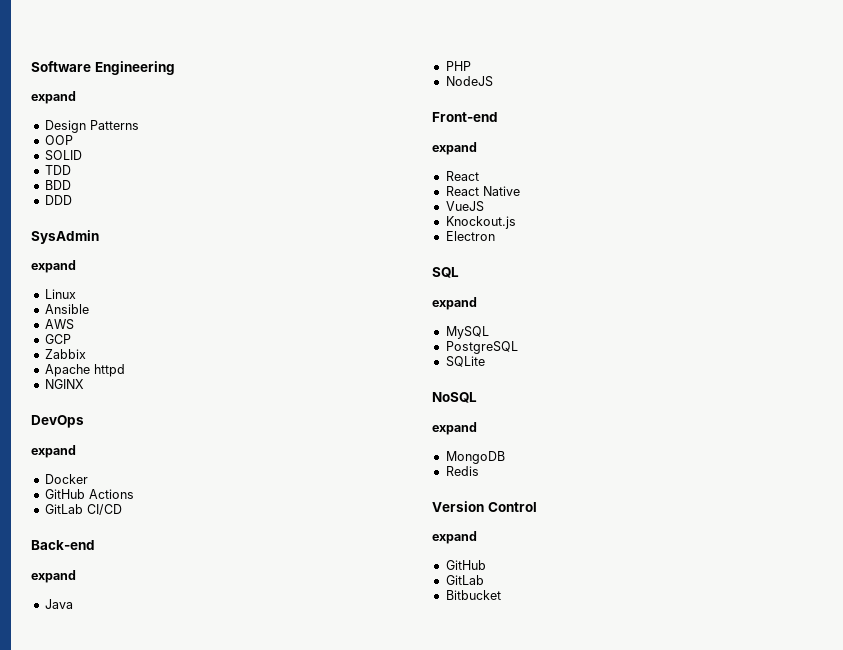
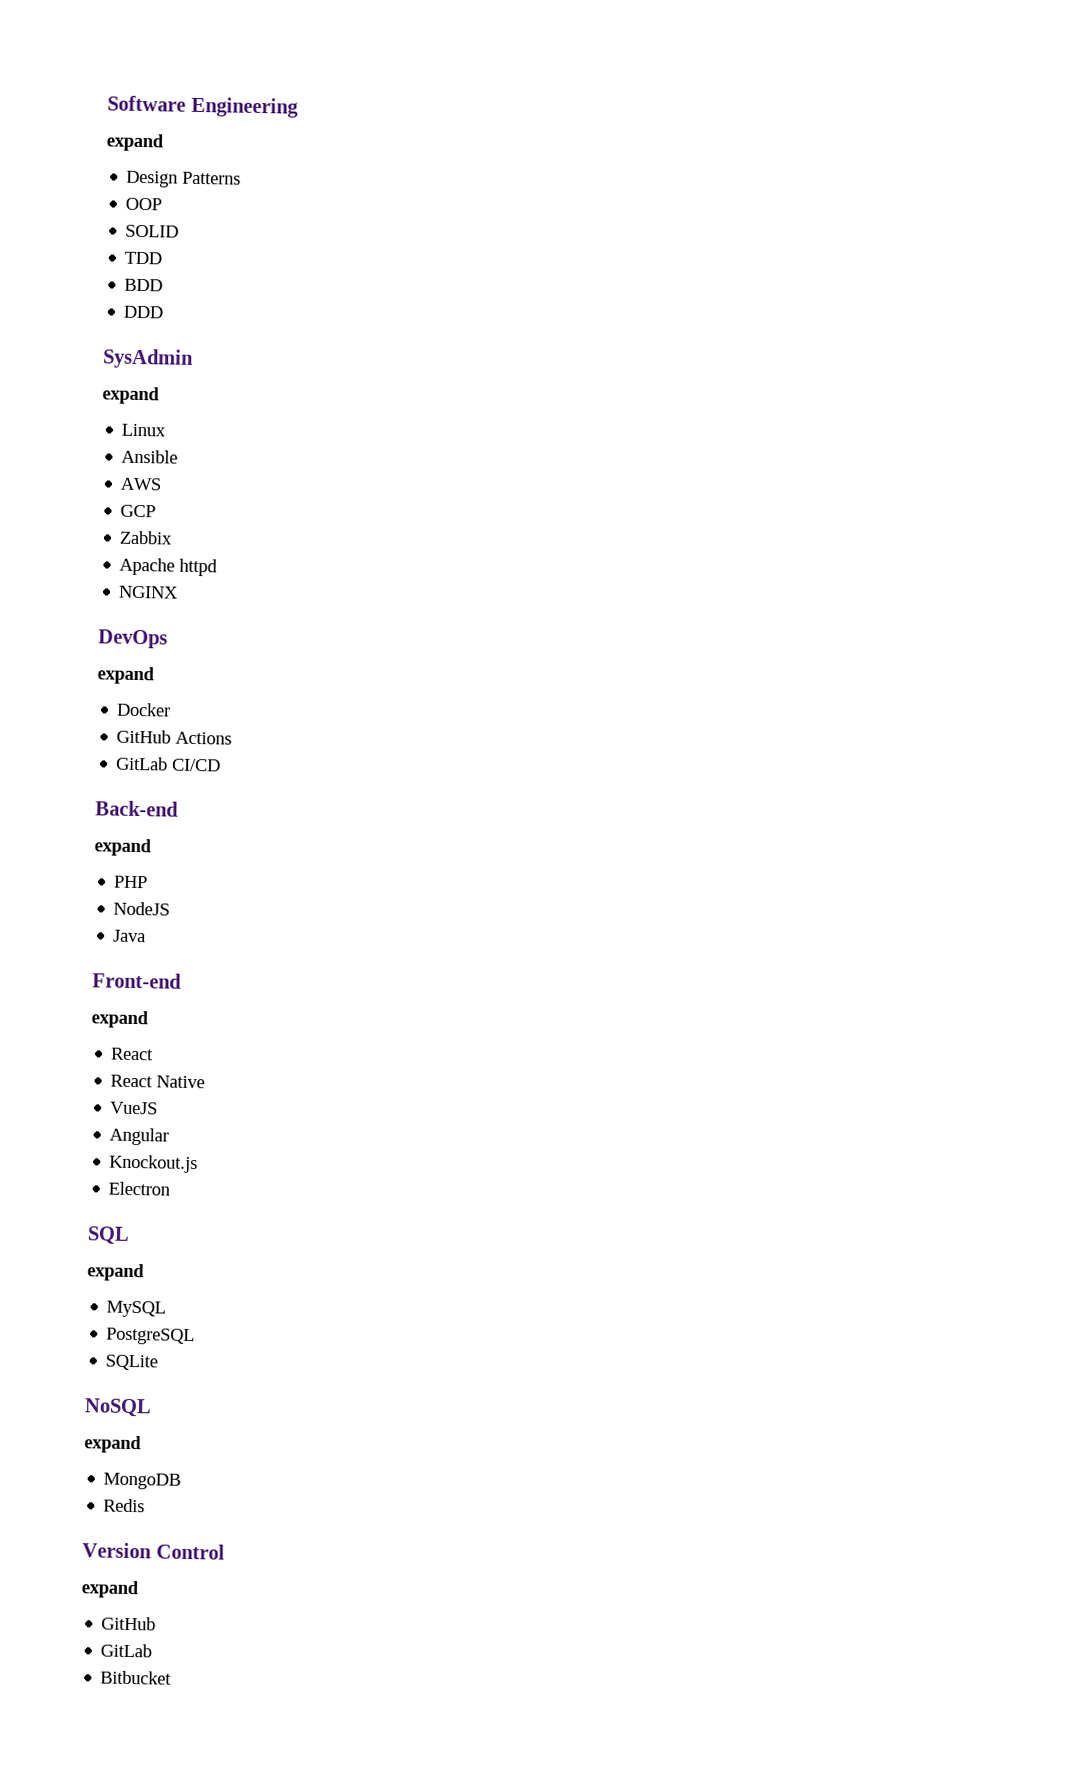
[44,599,73,609] // Java -> (152, 847) none
(493, 81) none -> [113,929,147,943] // Java
(484, 206) none -> [109,1127,170,1146] // Angular

